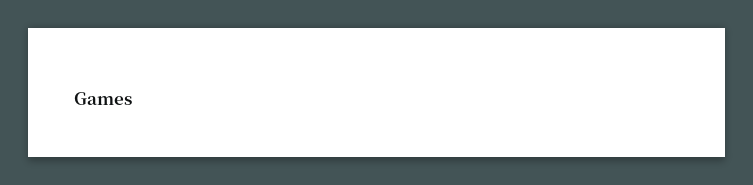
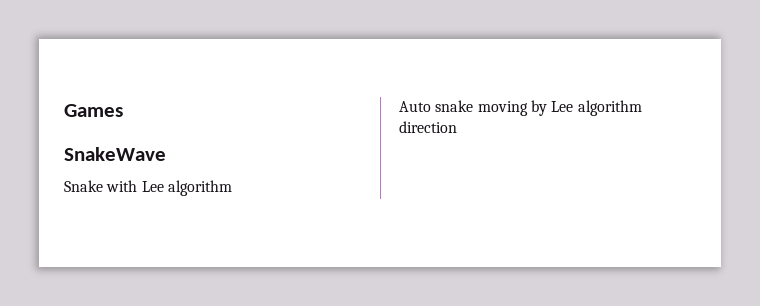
(132, 98) none -> [64,147,166,161] [64,180,232,196] [399,100,642,116] [399,121,457,133] // SnakeWave // Snake with Lee algorithm // Auto snake moving by Lee algorithm direction

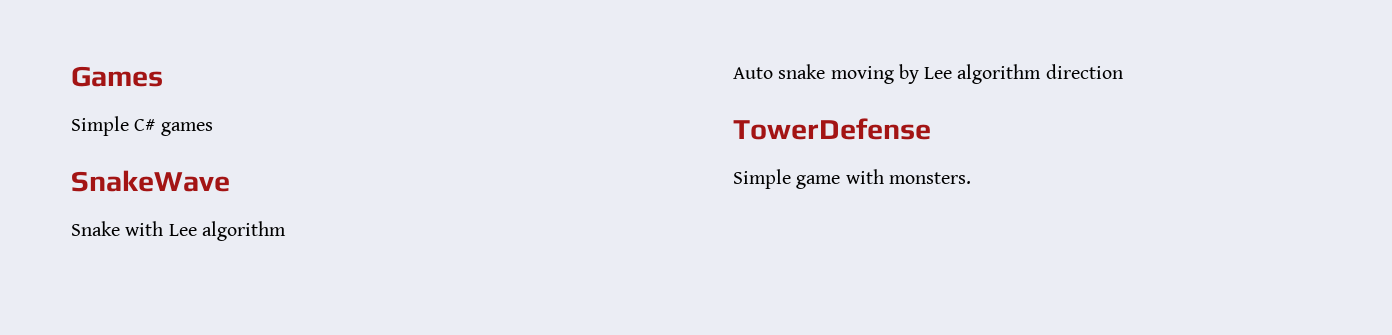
(123, 110) none -> [71,116,213,136] // Simple C# games
(457, 127) none -> [733,118,931,140] [733,169,971,189] // TowerDefense // Simple game with monsters.

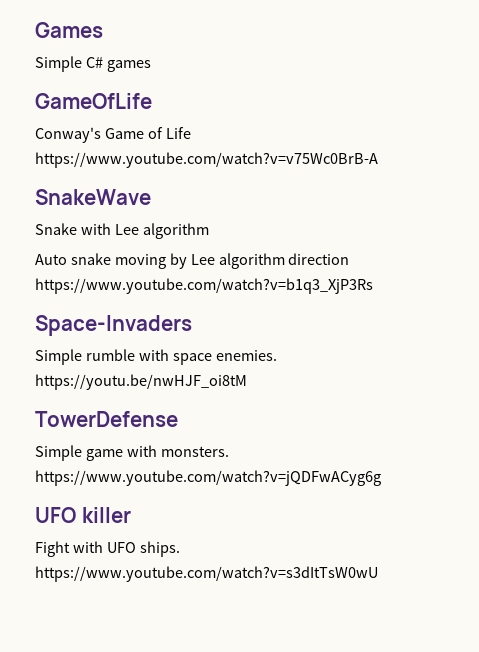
(213, 129) none -> [35,93,152,109] [35,127,191,143] [35,152,378,168] // GameOfLife // Conway's Game of Life https://www.youtube.com/watch?v=v75Wc0BrB-A
(1123, 71) none -> [35,278,373,294] [35,315,192,336] [35,349,277,365] [35,374,247,390] https://www.youtube.com/watch?v=b1q3_XjP3Rs // Space-Invaders // Simple rumble with space enemies. https://youtu.be/nwHJF_oi8tM
(971, 178) none -> [35,470,381,486] [35,507,131,523] [35,541,180,557] [35,566,378,582] https://www.youtube.com/watch?v=jQDFwACyg6g // UFO killer // Fight with UFO ships. https://www.youtube.com/watch?v=s3dItTsW0wU

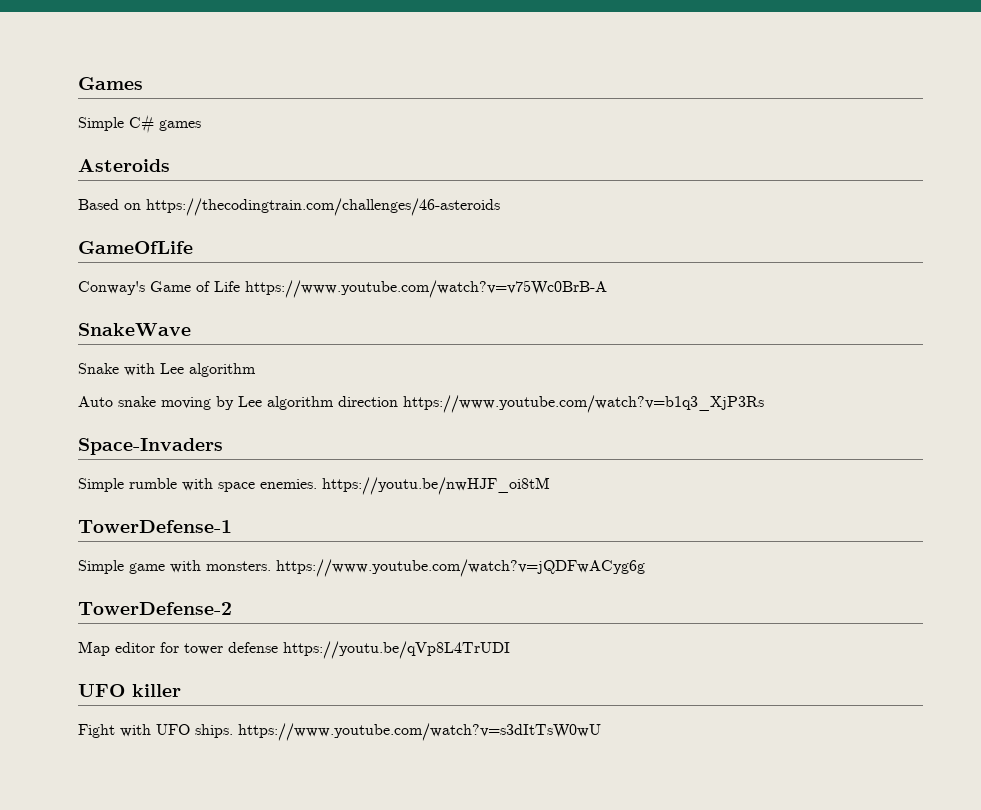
(151, 66) none -> [78,159,170,172] [78,198,500,216] // Asteroids // Based on https://thecodingtrain.com/challenges/46-asteroids
[35,411,178,427] TowerDefense -> [78,520,232,533] TowerDefense-1
(381, 478) none -> [78,602,232,615] [78,641,510,659] // TowerDefense-2 // Map editor for tower defense https://youtu.be/qVp8L4TrUDI

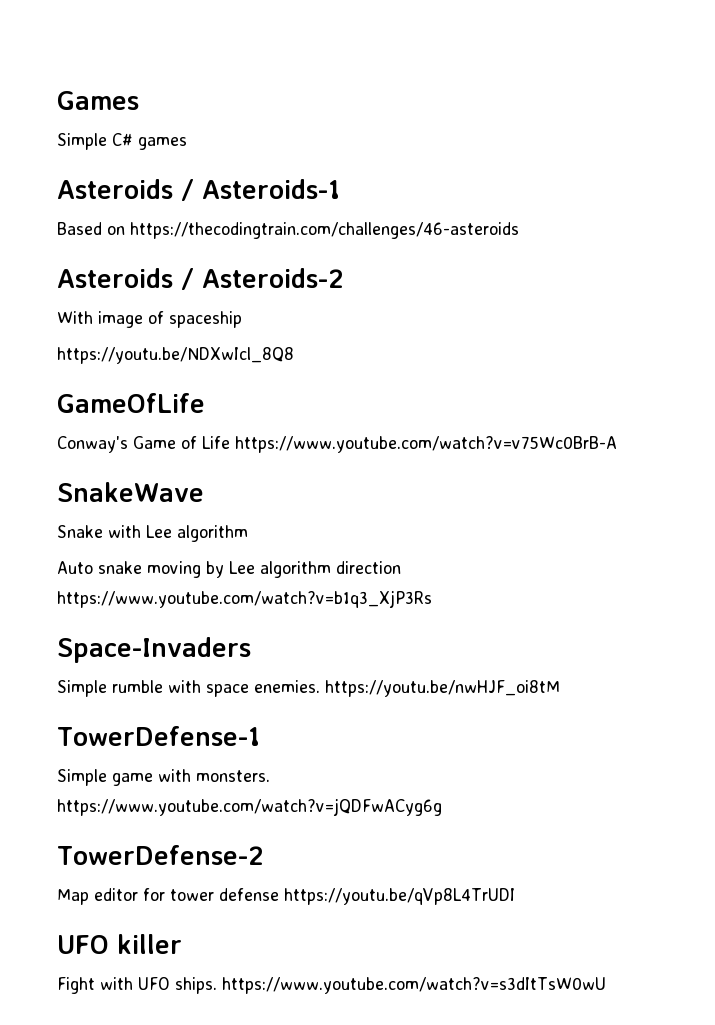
(170, 165) none -> [181,179,341,201] / Asteroids-1
(500, 207) none -> [57,268,344,290] [57,311,242,328] [57,347,294,364] // Asteroids / Asteroids-2 // With image of spaceship // https://youtu.be/NDXwIcl_8Q8

